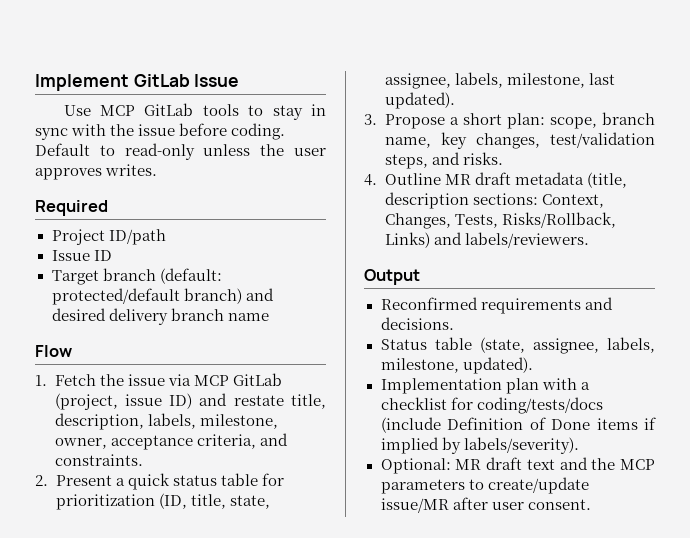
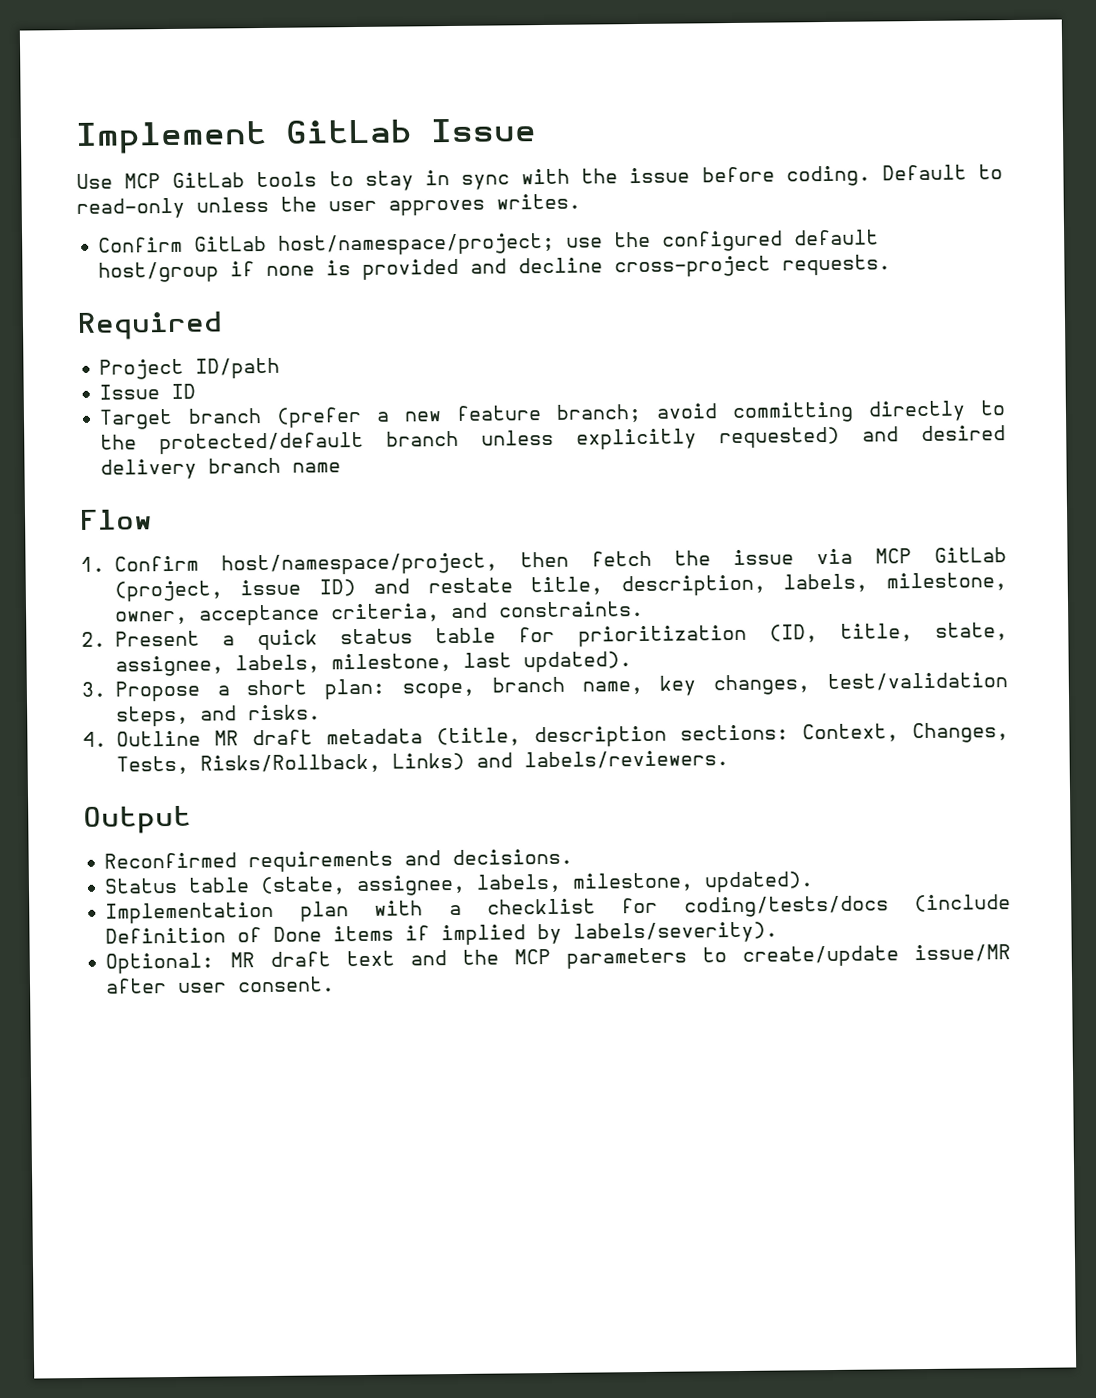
(158, 170) none -> [98,229,880,256] [98,254,892,283] // Confirm GitLab host/namespace/project; use the configured default host/group if none is provided and decline cross-project requests.
[159,268,222,284] [51,288,242,305] (default: protected/default branch) -> [275,400,1006,428] [100,426,841,455] (prefer a new feature branch; avoid committing directly to the protected/default branch unless explicitly requested)
[54,374,96,386] Fetch -> [113,550,652,576] Confirm host/namespace/project, then fetch

